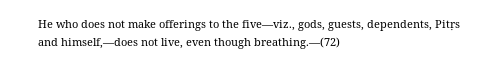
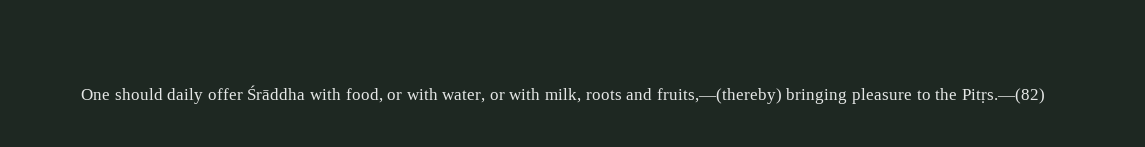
[38,20,460,31] [38,37,340,49] He who does not make offerings to the five—viz., gods, guests, dependents, Pitṛs and himself,—does not live, even though breathing.—(72) -> [81,85,1045,104] One should daily offer Śrāddha with food, or with water, or with milk, roots and fruits,—(thereby) bringing pleasure to the Pitṛs.—(82)

